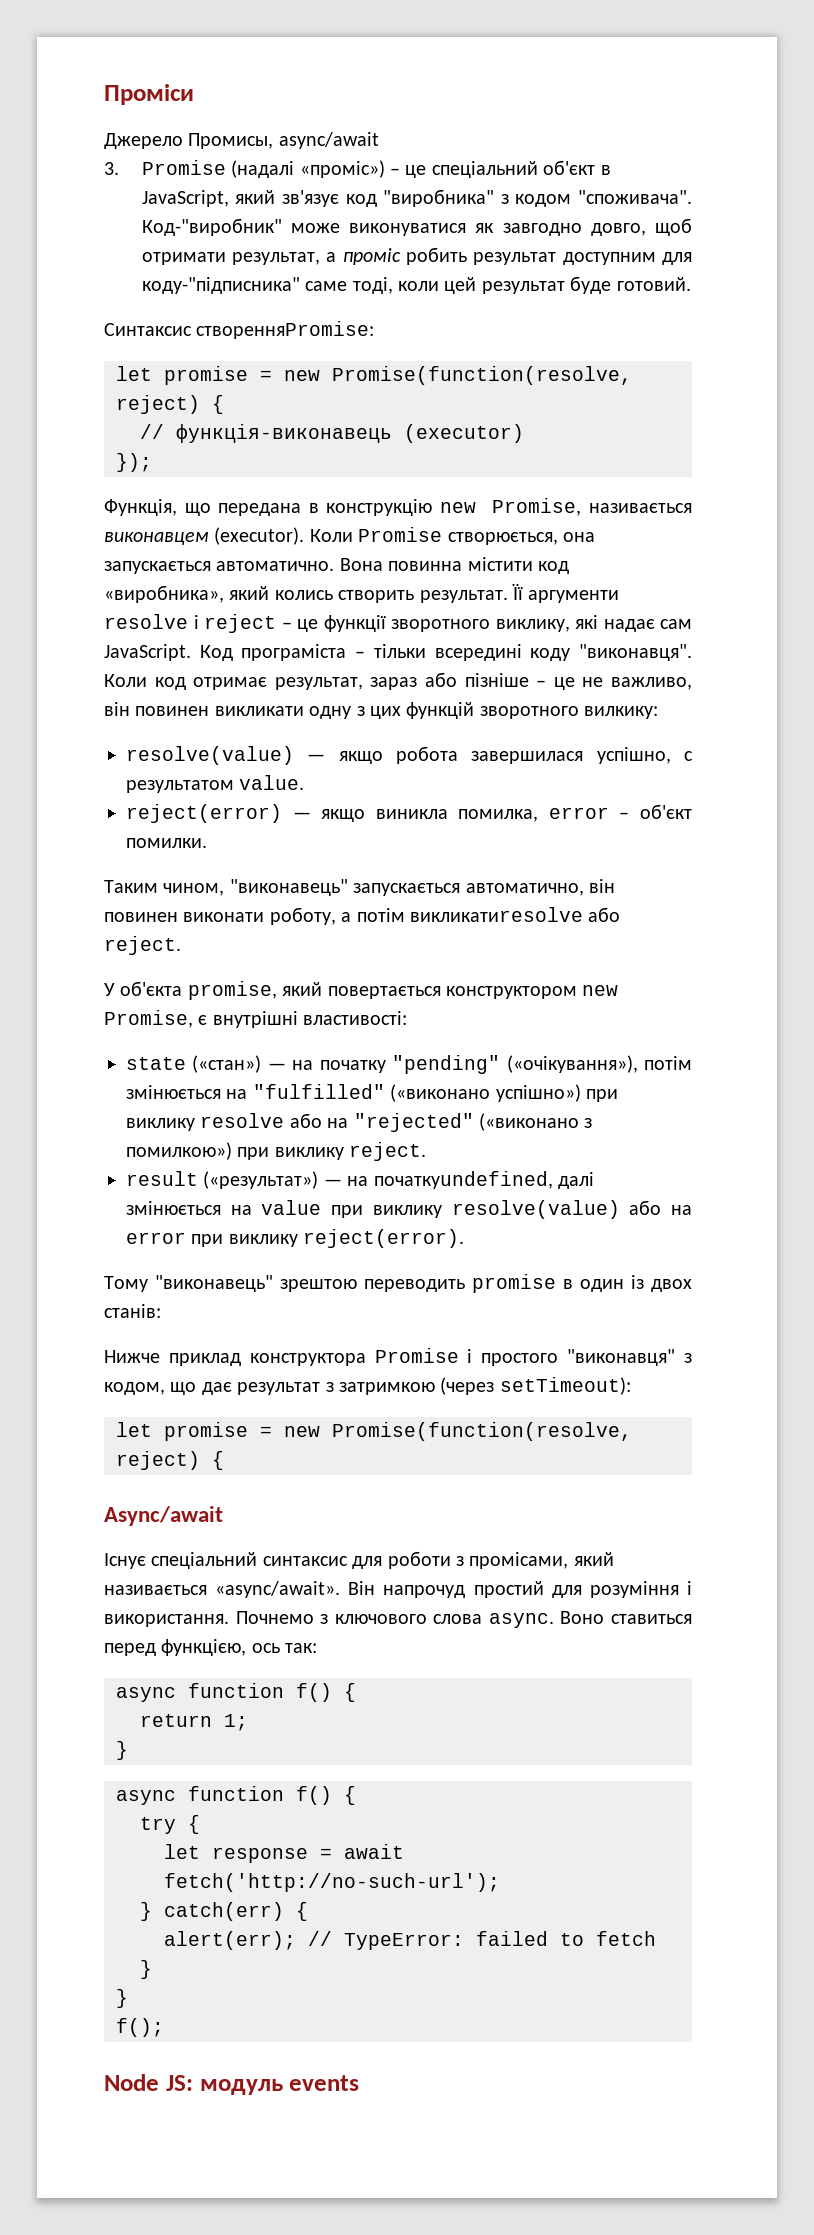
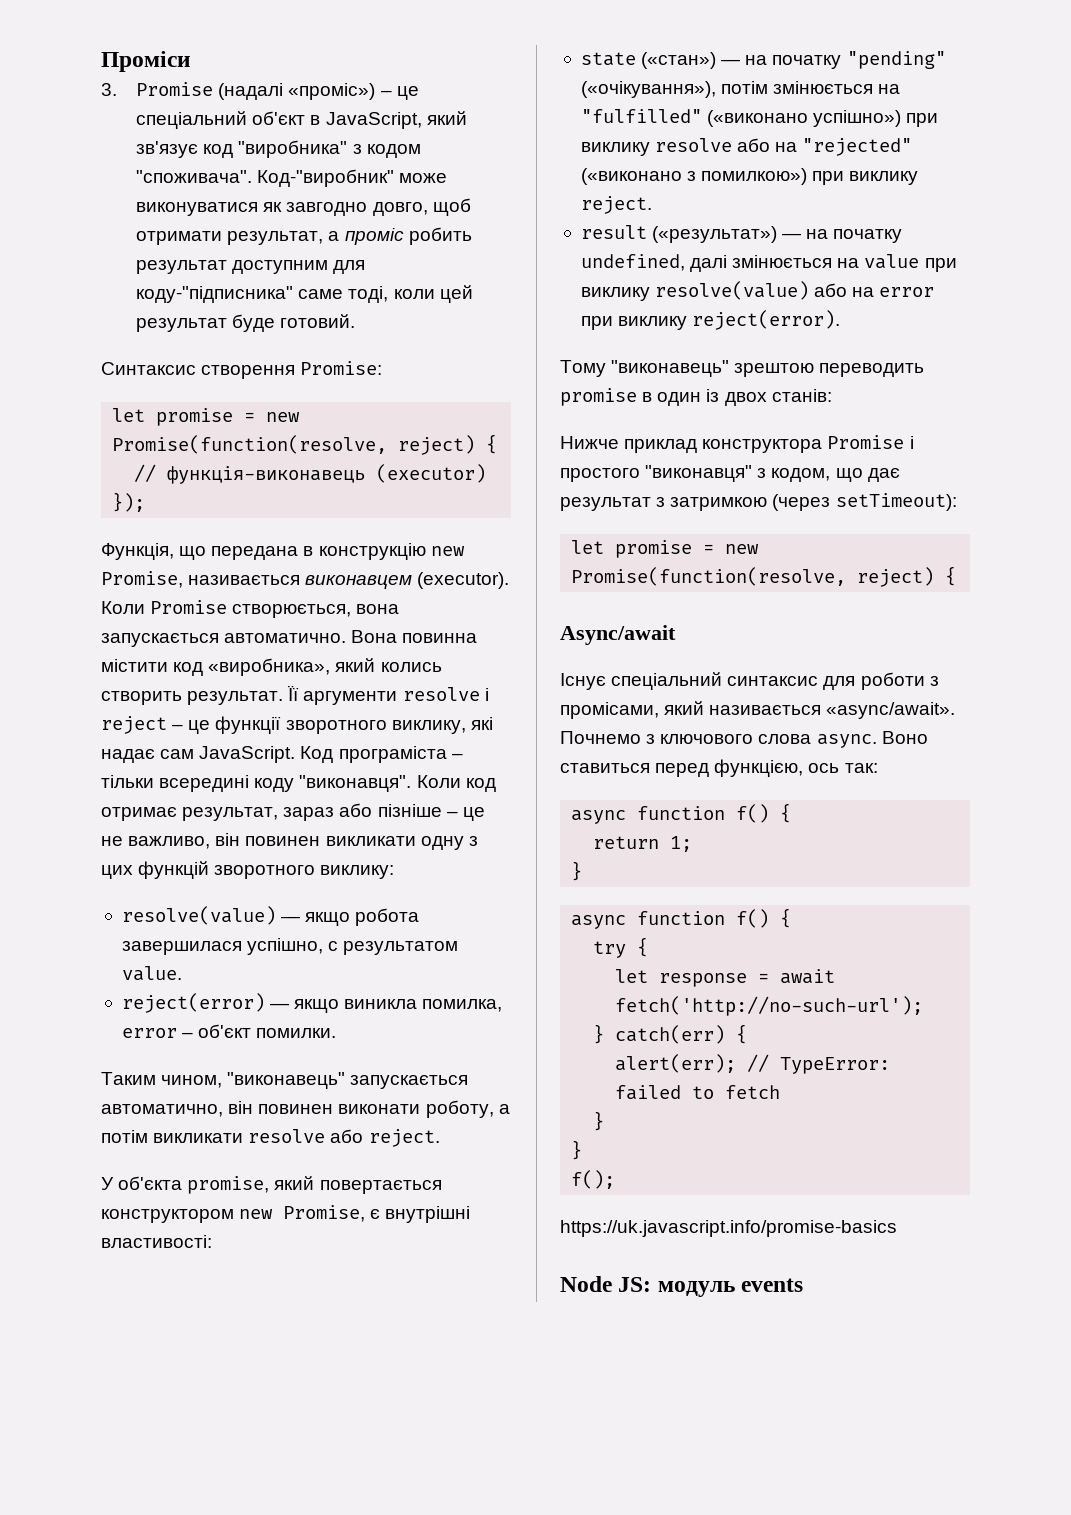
[104,132,379,149] // Джерело Промисы, async/await -> (191, 61) none
[196,321,375,339] створенняPromise: -> [201,361,383,379] створення Promise:
[563,532,595,542] она -> [356,604,400,614] вона
[584,706,659,719] вилкику: -> [320,865,395,879] виклику:
[410,907,583,922] викликатиresolve -> [153,1129,326,1143] викликати resolve
[373,1171,553,1189] початкуundefined, -> [833,229,903,243] [580,254,685,271] початку undefined,
[348,1581,692,1598] [104,1614,229,1627] Він напрочуд простий для розуміння і використання. -> (956, 710) none
(164, 2027) none -> [560,1220,897,1237] // https://uk.javascript.info/promise-basics

